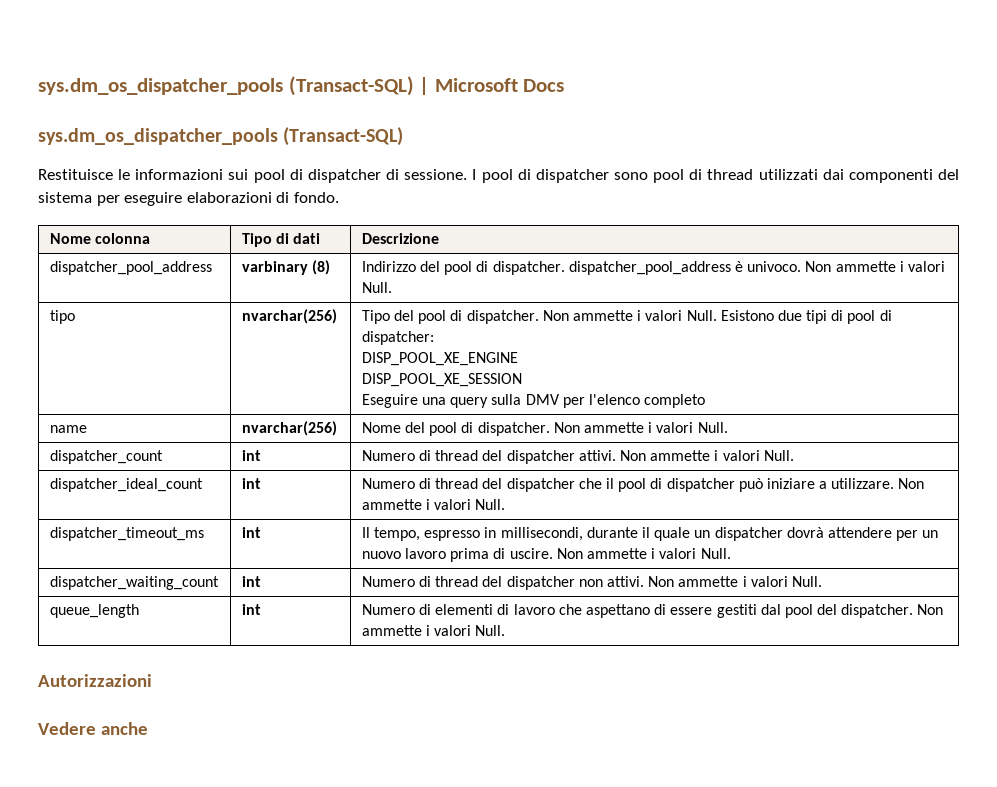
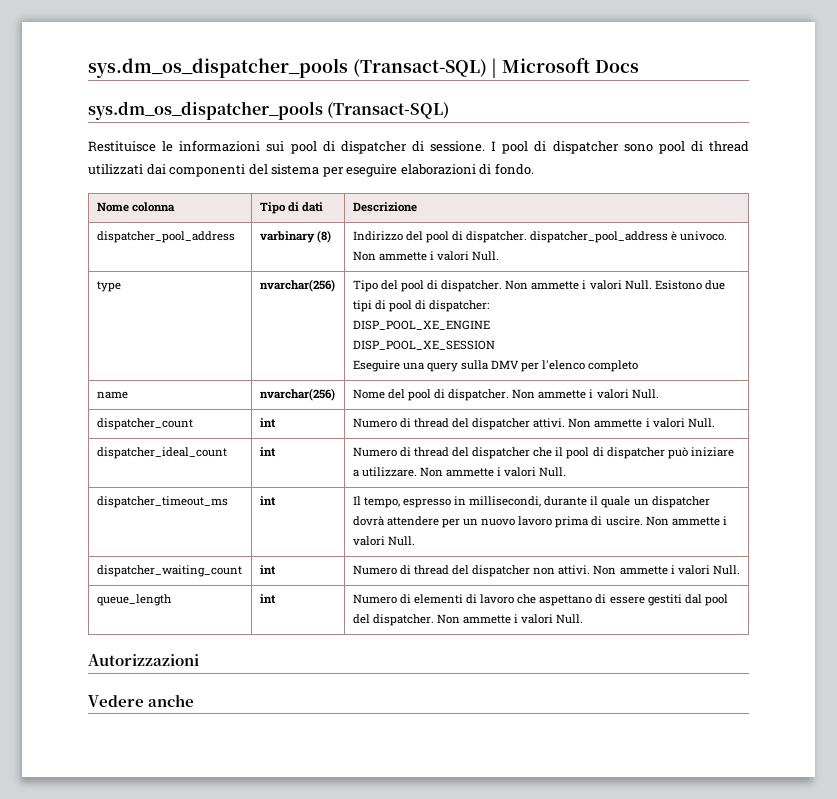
[49,310,75,324] tipo -> [96,281,121,292] type

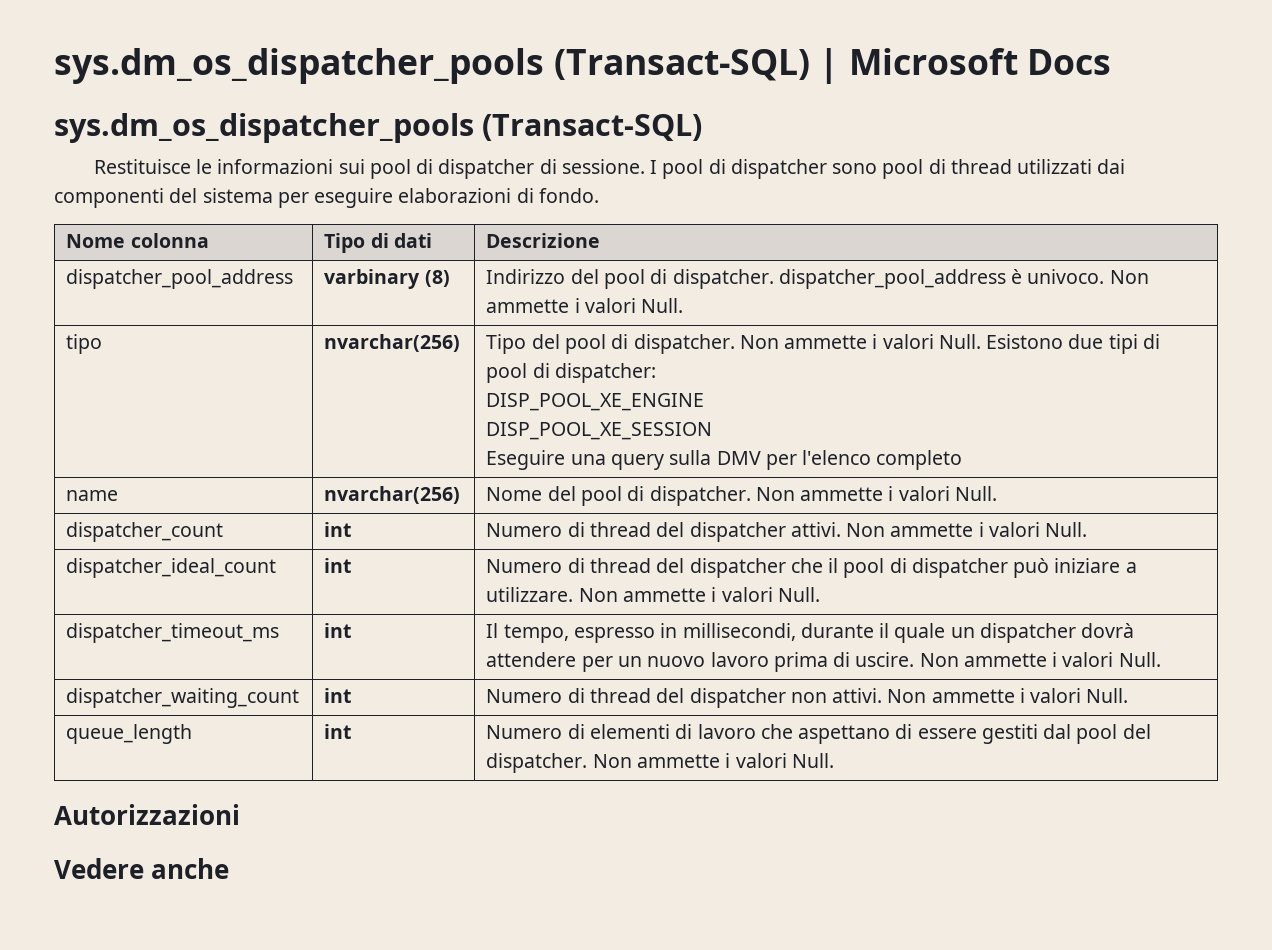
[96,281,121,292] type -> [66,334,103,354] tipo

